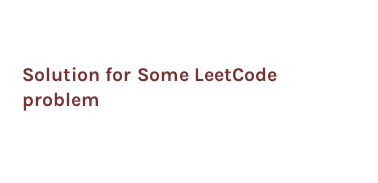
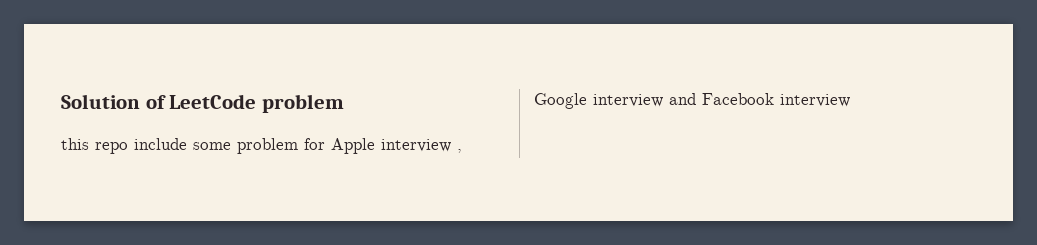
[105,67,189,82] for Some -> [145,95,166,109] of
(100, 101) none -> [61,138,462,154] [534,93,850,109] // this repo include some problem for Apple interview , Google interview and Facebook interview

